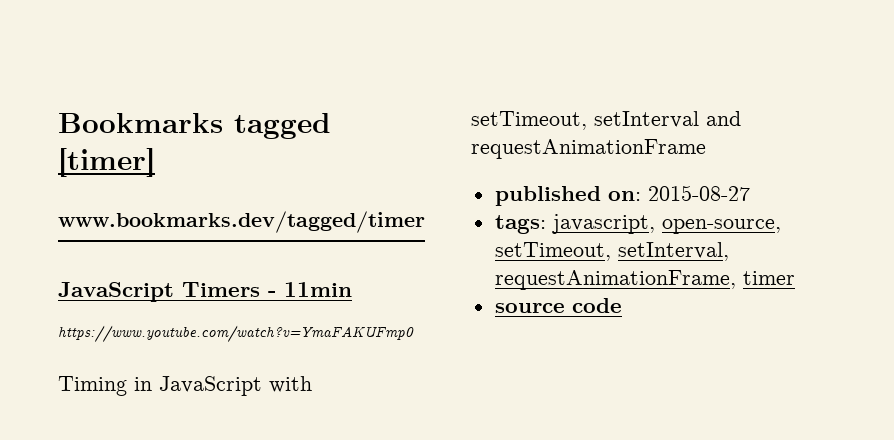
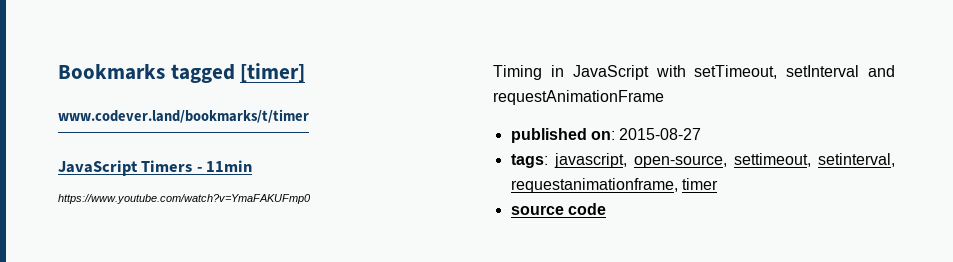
[58,211,425,233] www.bookmarks.dev/tagged/timer -> [58,109,309,123] www.codever.land/bookmarks/t/timer
[494,242,729,261] [494,270,736,290] setTimeout, setInterval, requestAnimationFrame, -> [733,153,895,167] [510,178,678,193] settimeout, setinterval, requestanimationframe,

